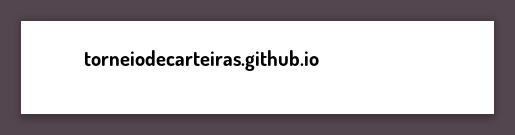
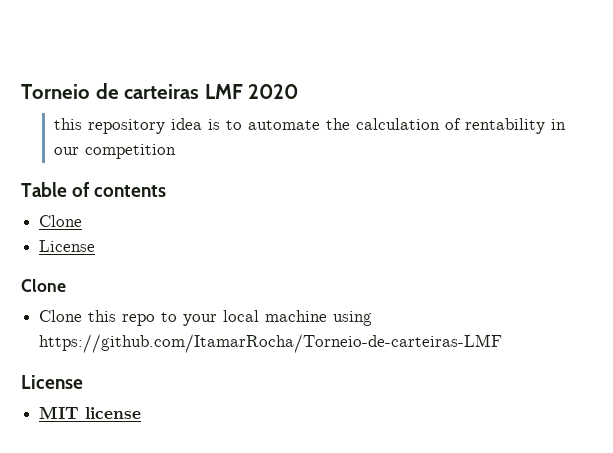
[84,50,319,71] torneiodecarteiras.github.io -> [21,83,299,99] [53,118,566,134] [53,144,176,159] [21,182,167,197] [39,215,83,227] [39,240,96,252] [21,279,66,292] [39,310,373,326] [39,334,503,353] [21,375,83,389] [39,406,142,419] Torneio de carteiras LMF 2020 // this repository idea is to automate the calculation of rentability in our competition // Table of contents // Clone // License // Clone // Clone this repo to your local machine using https://github.com/ItamarRocha/Torneio-de-carteiras-LMF // License // MIT license

